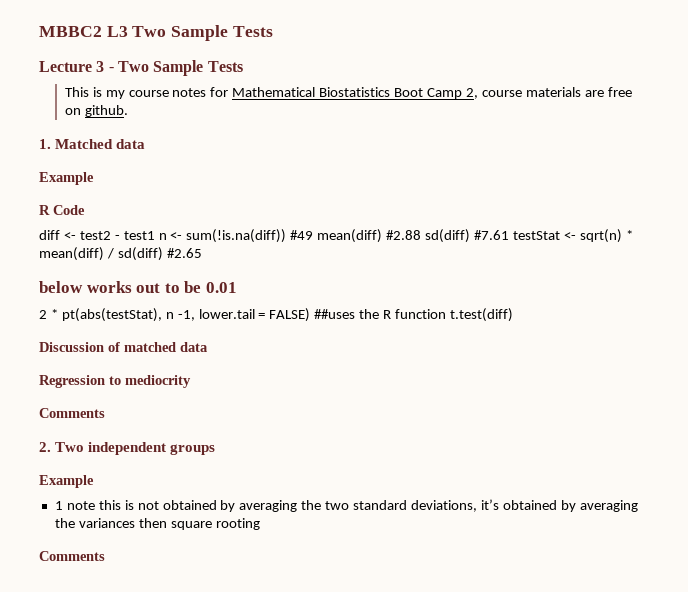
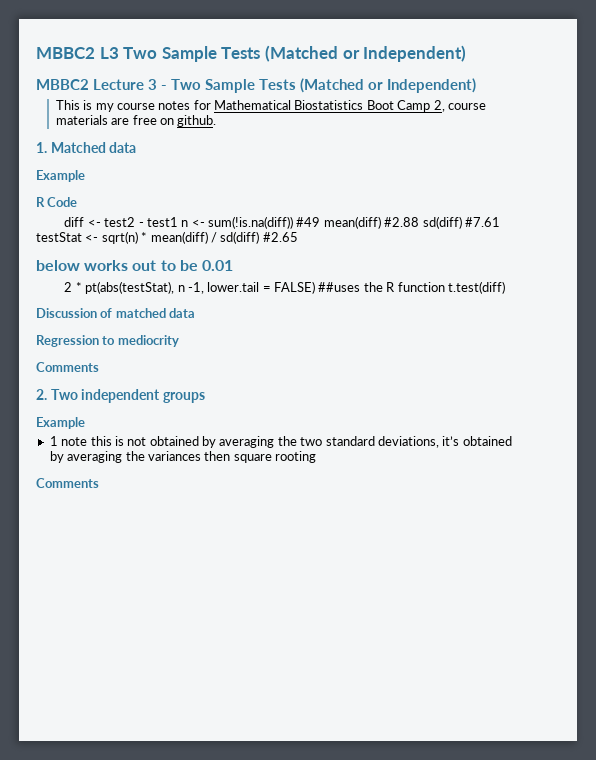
(273, 31) // -> [264,45,467,62] [36,79,89,90] (Matched or Independent) // MBBC2
(243, 66) none -> [300,78,476,93] (Matched or Independent)

